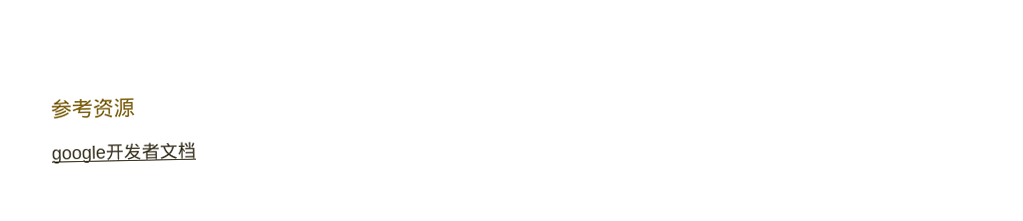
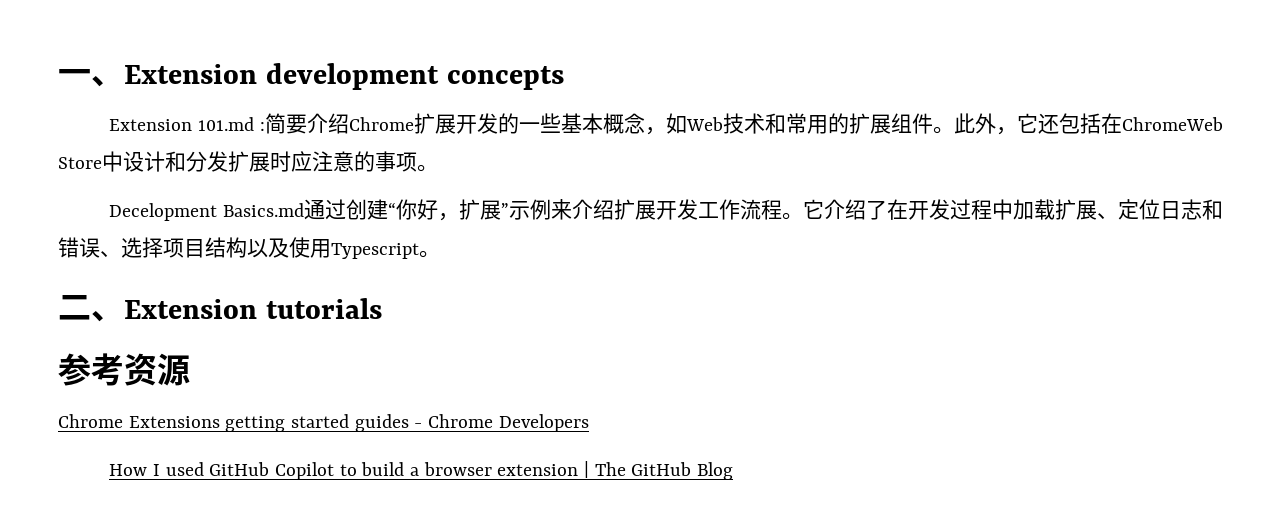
[50,97,136,119] [51,141,196,164] 参考资源 // google开发者文档 -> [58,63,564,90] [109,113,1223,135] [58,151,438,172] [109,199,1223,221] [58,237,440,259] [58,295,382,322] [58,353,190,386] [58,414,589,432] [109,461,734,480] 一、Extension development concepts // Extension 101.md :简要介绍Chrome扩展开发的一些基本概念，如Web技术和常用的扩展组件。此外，它还包括在ChromeWeb Store中设计和分发扩展时应注意的事项。 // Decelopment Basics.md通过创建“你好，扩展”示例来介绍扩展开发工作流程。它介绍了在开发过程中加载扩展、定位日志和错误、选择项目结构以及使用Typescript。 // 二、Extension tutorials // 参考资源 // Chrome Extensions getting started guides - Chrome Developers // How I used GitHub Copilot to build a browser extension | The GitHub Blog

